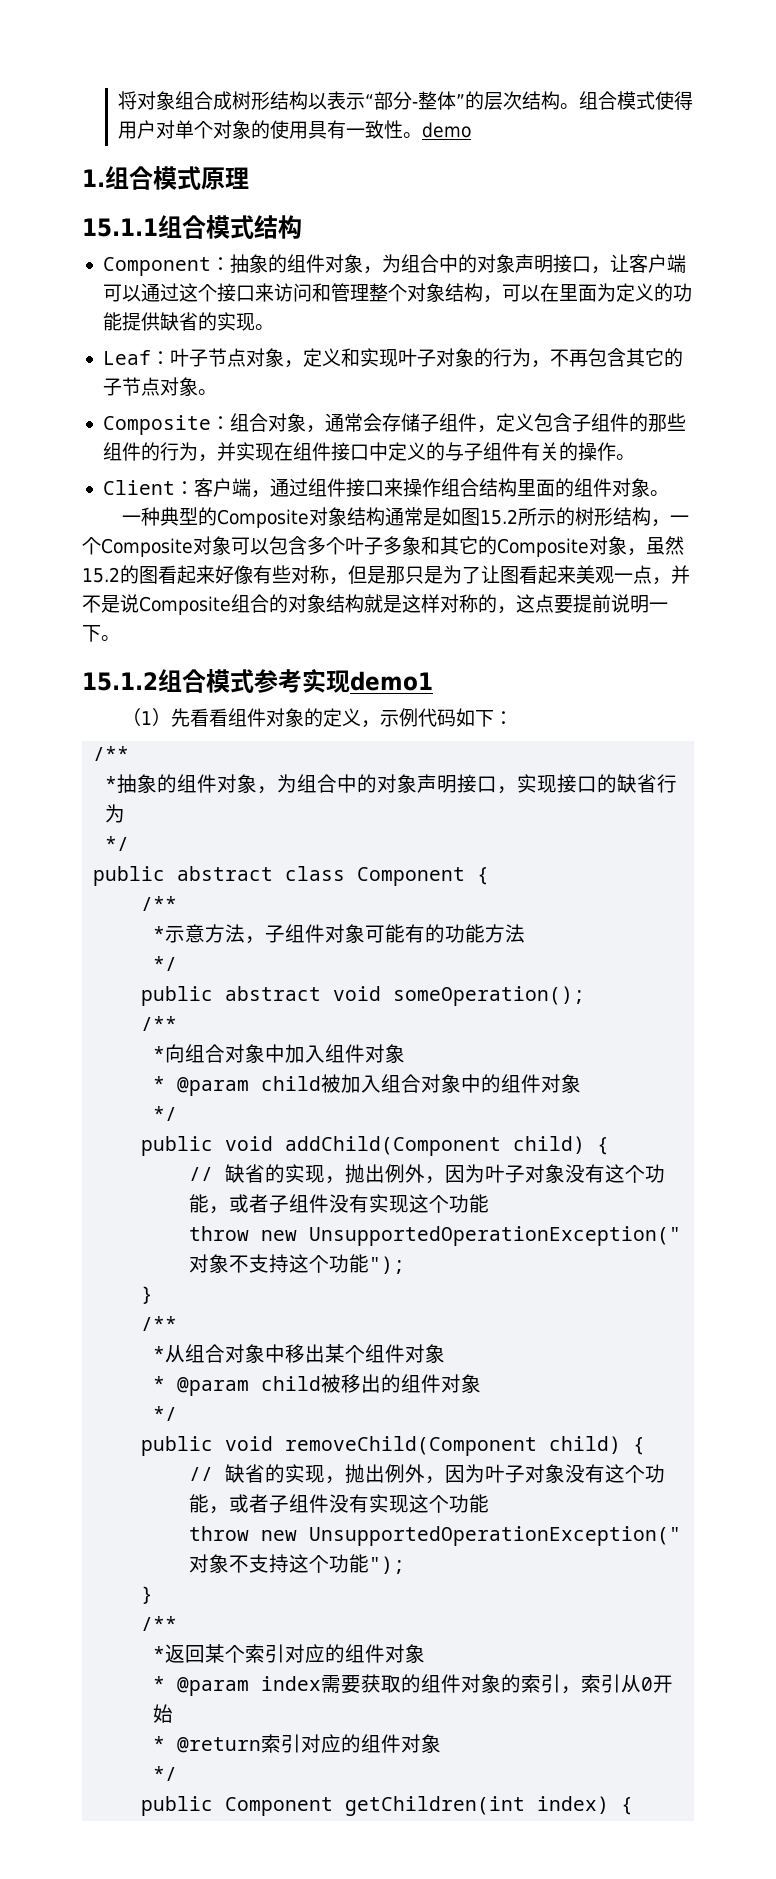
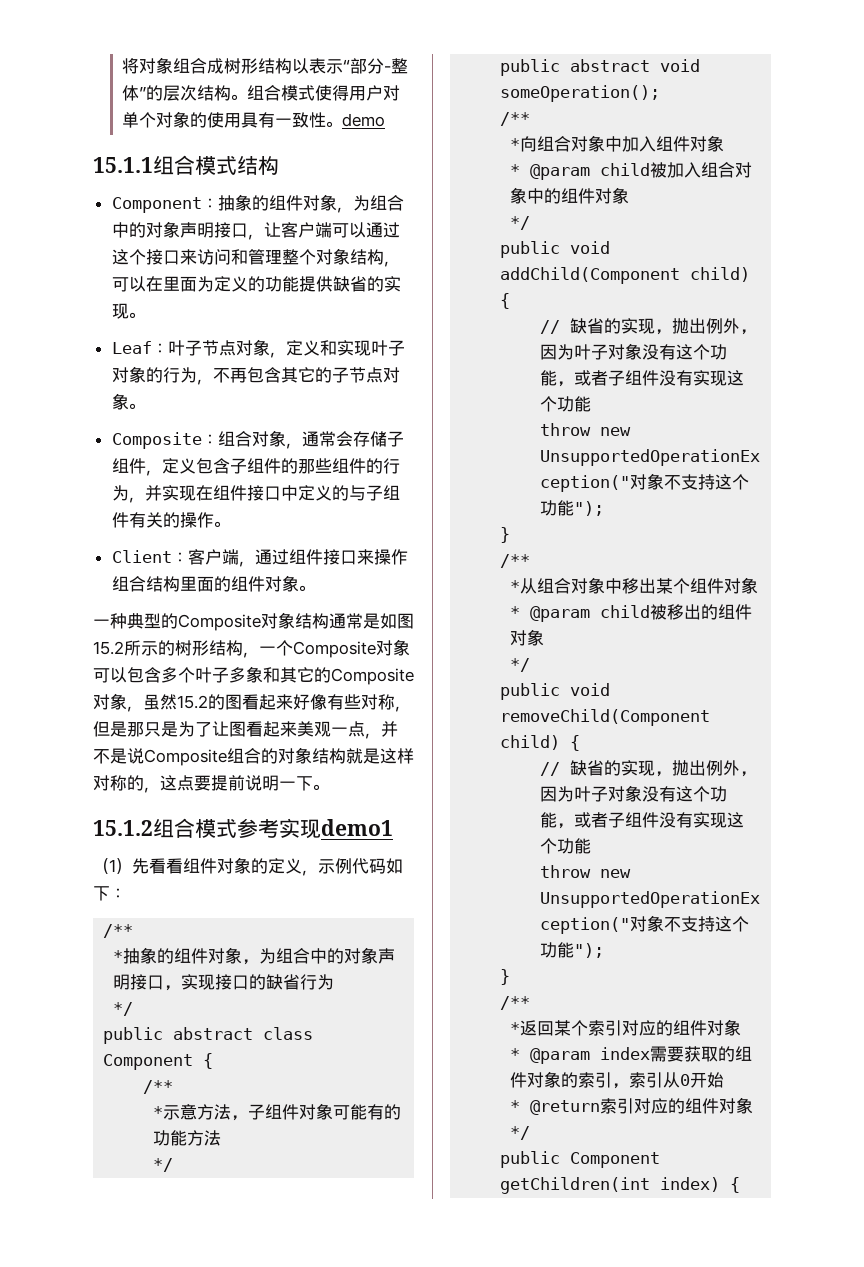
[82,166,249,190] // 1.组合模式原理 -> (386, 120) none

